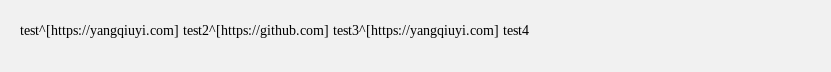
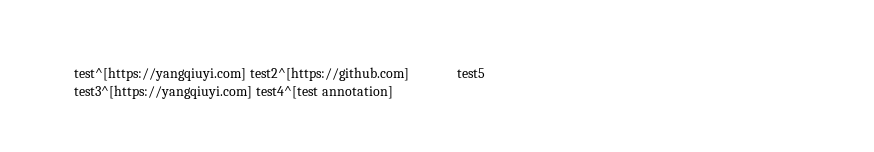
[503,25,529,35] test4 -> [255,86,393,99] [457,68,485,78] test4^[test annotation] test5

